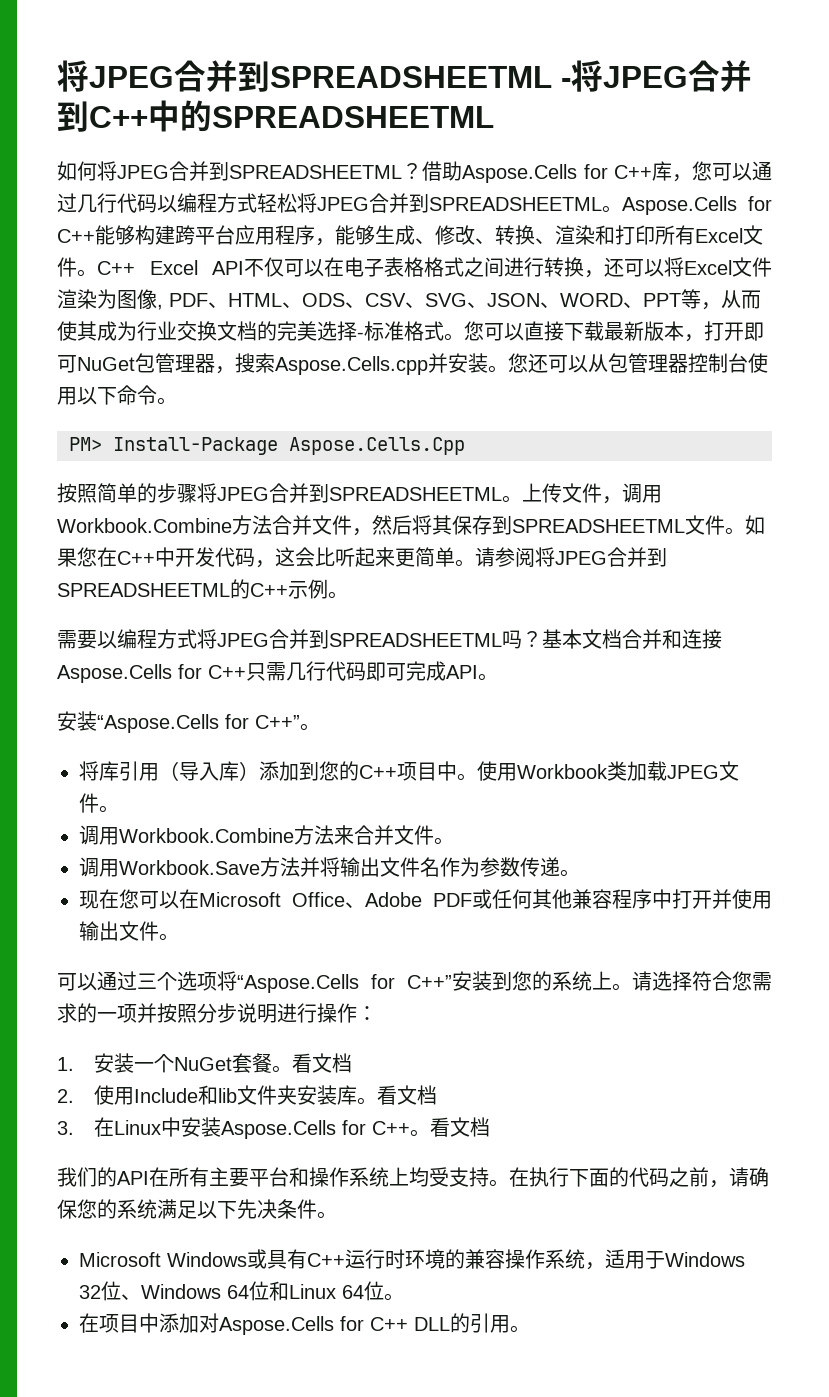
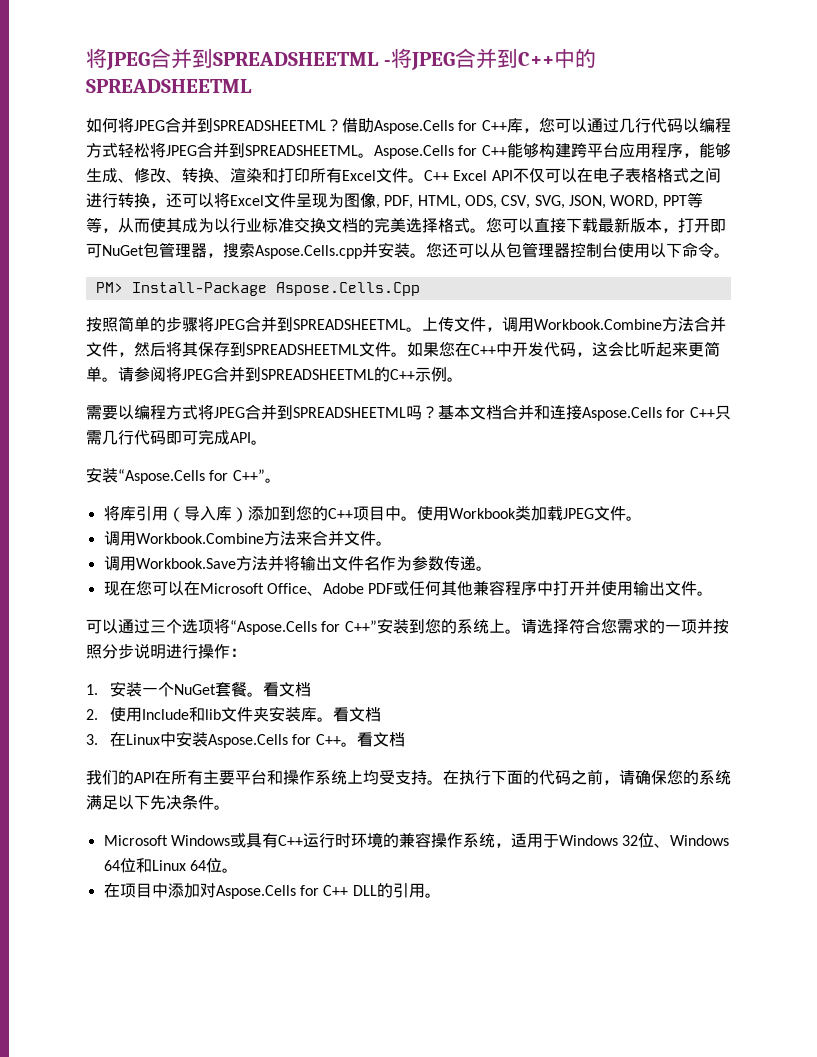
[57,289,97,309] 渲染 -> [296,193,328,208] 呈现
[169,293,681,308] PDF、HTML、ODS、CSV、SVG、JSON、WORD、PPT -> [384,192,703,209] PDF, HTML, ODS, CSV, SVG, JSON, WORD, PPT等
[137,321,177,341] 行业 -> [214,218,294,233] 以行业标准
[357,321,404,341] -标准 -> (438, 225) none

